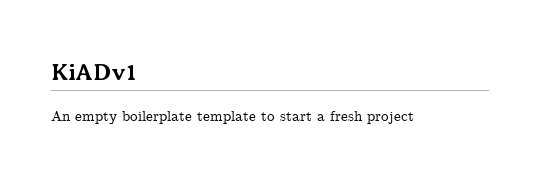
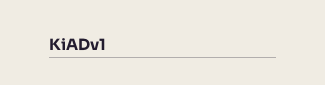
[51,111,414,124] // An empty boilerplate template to start a fresh project -> (106, 44) none

